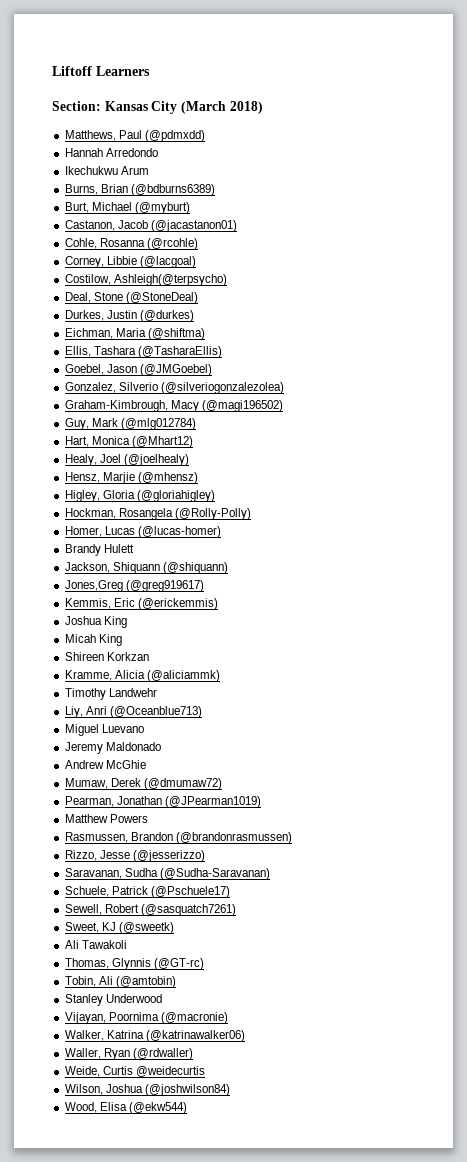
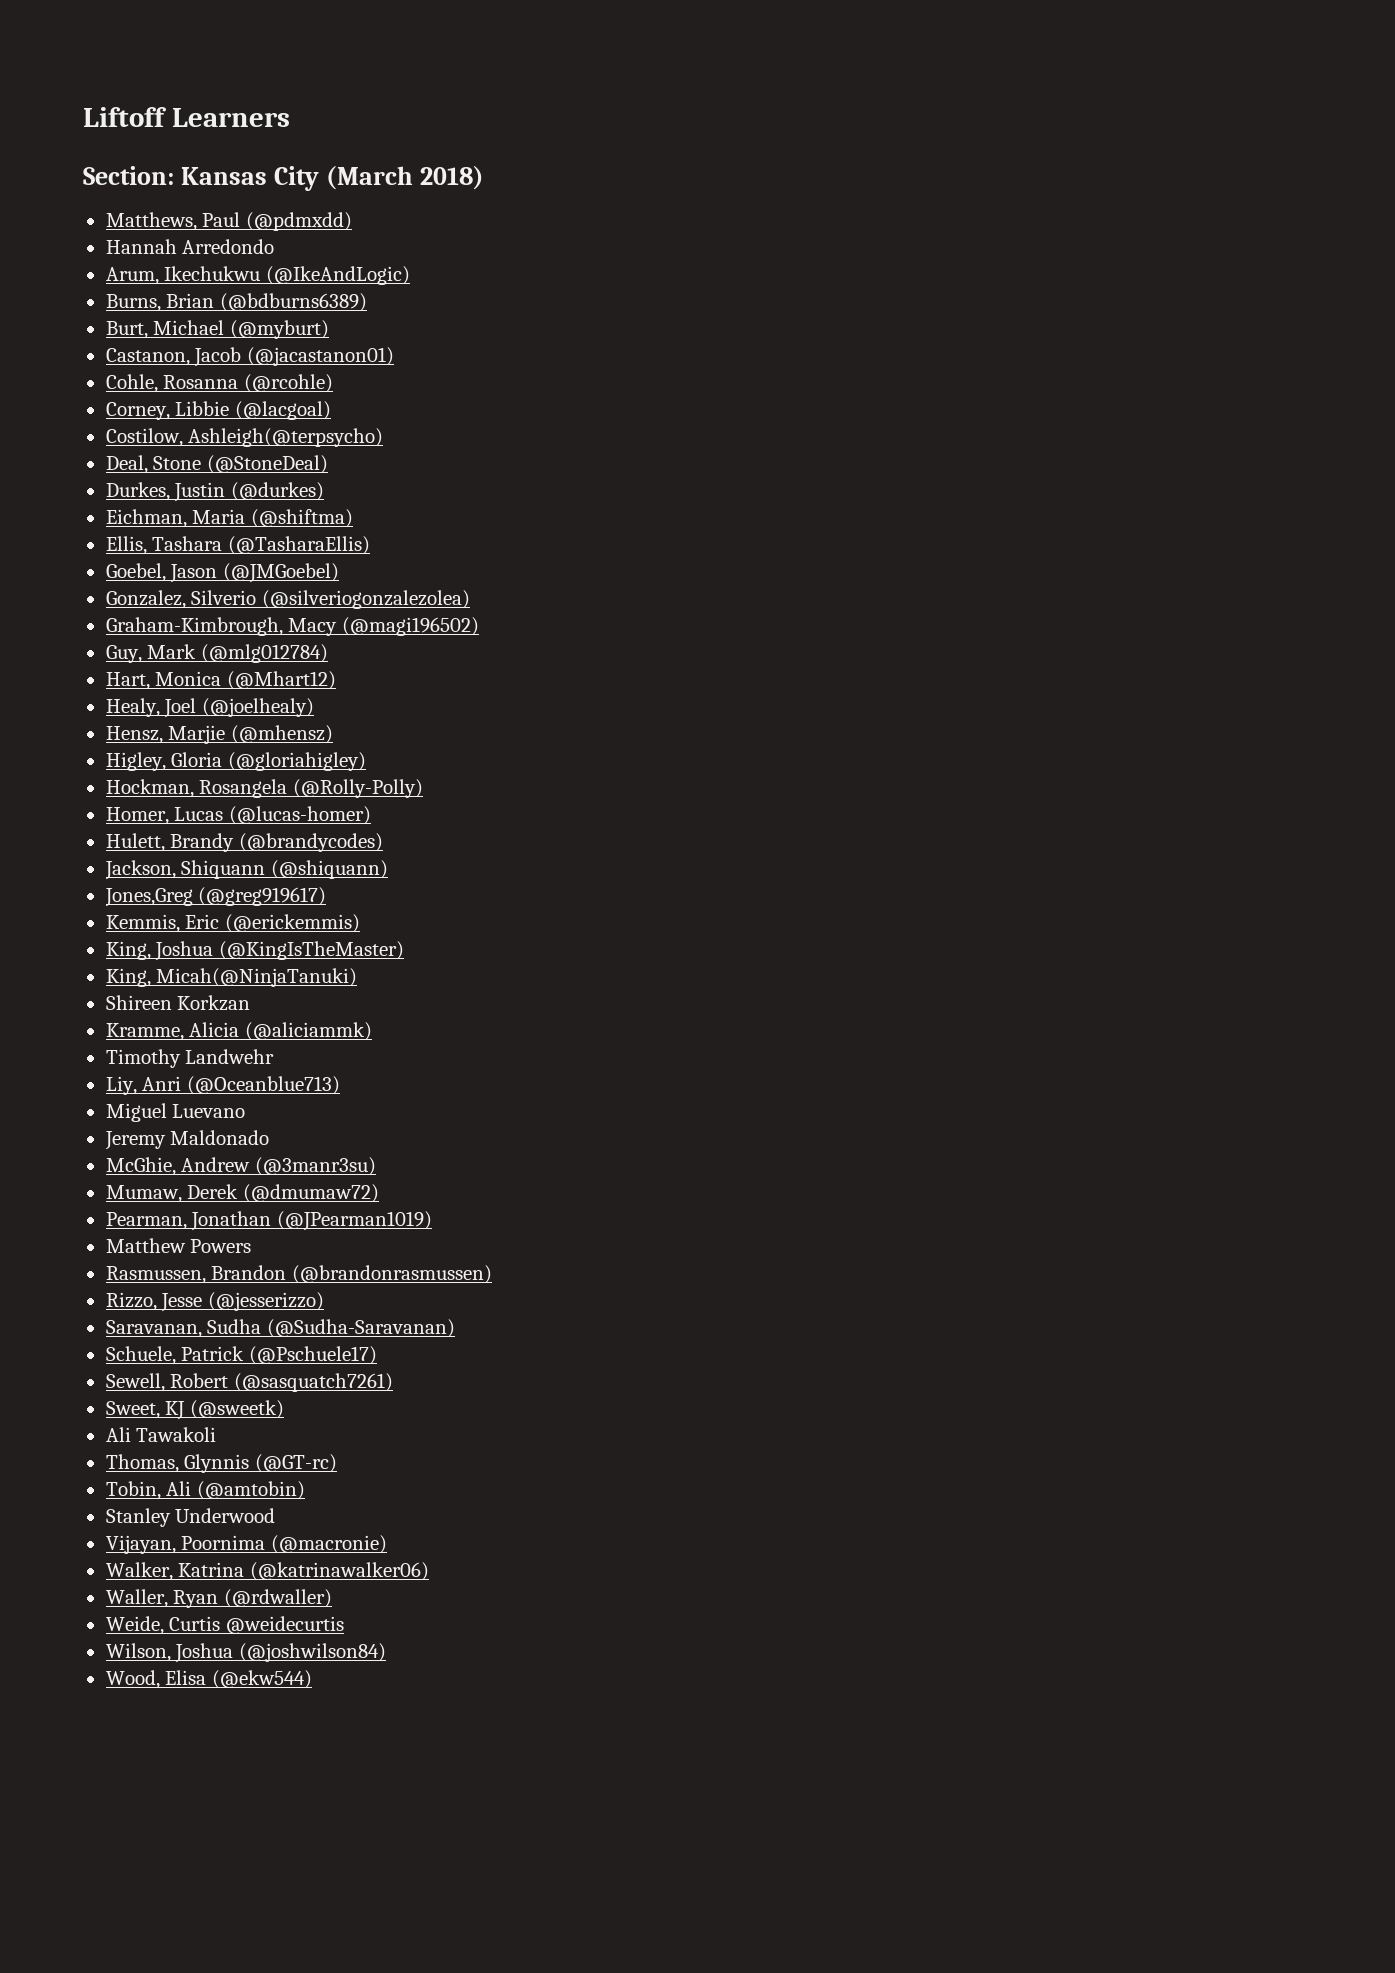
[64,166,149,175] Ikechukwu Arum -> [105,266,410,285] Arum, Ikechukwu (@IkeAndLogic)
[64,544,134,556] Brandy Hulett -> [105,833,383,852] Hulett, Brandy (@brandycodes)
[64,616,127,628] [64,634,122,646] Joshua King // Micah King -> [105,941,404,961] [105,968,358,987] King, Joshua (@KingIsTheMaster) // King, Micah(@NinjaTanuki)
[64,760,146,769] Andrew McGhie -> [105,1157,376,1176] McGhie, Andrew (@3manr3su)

